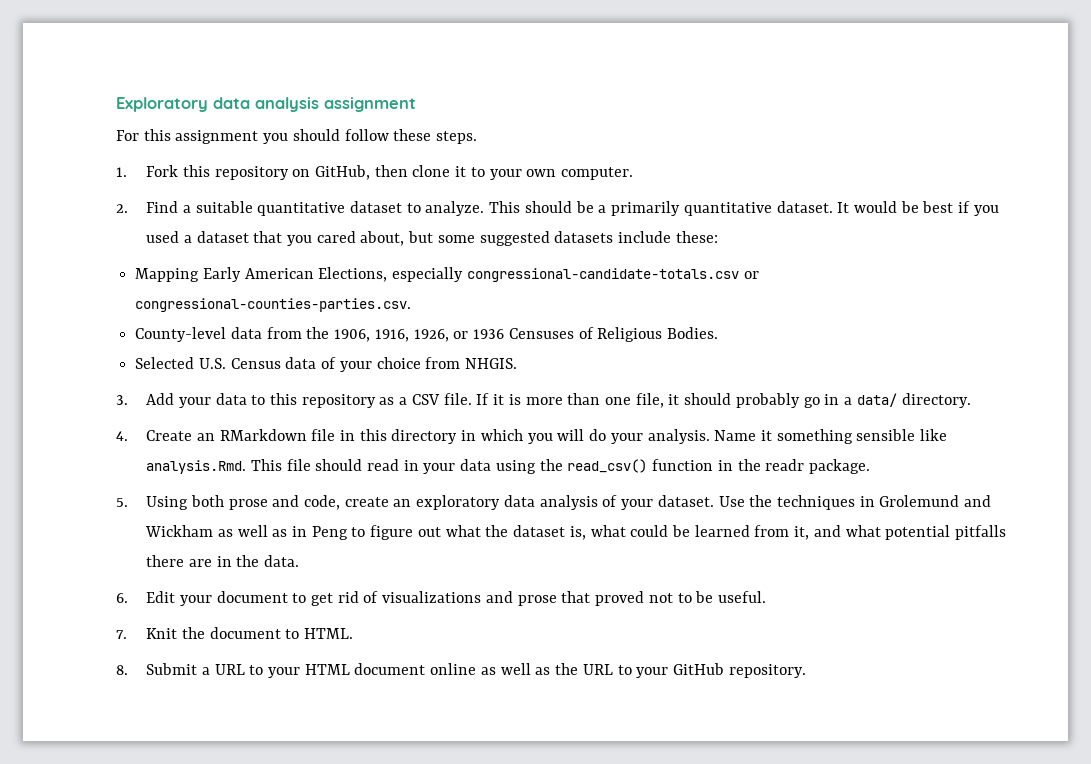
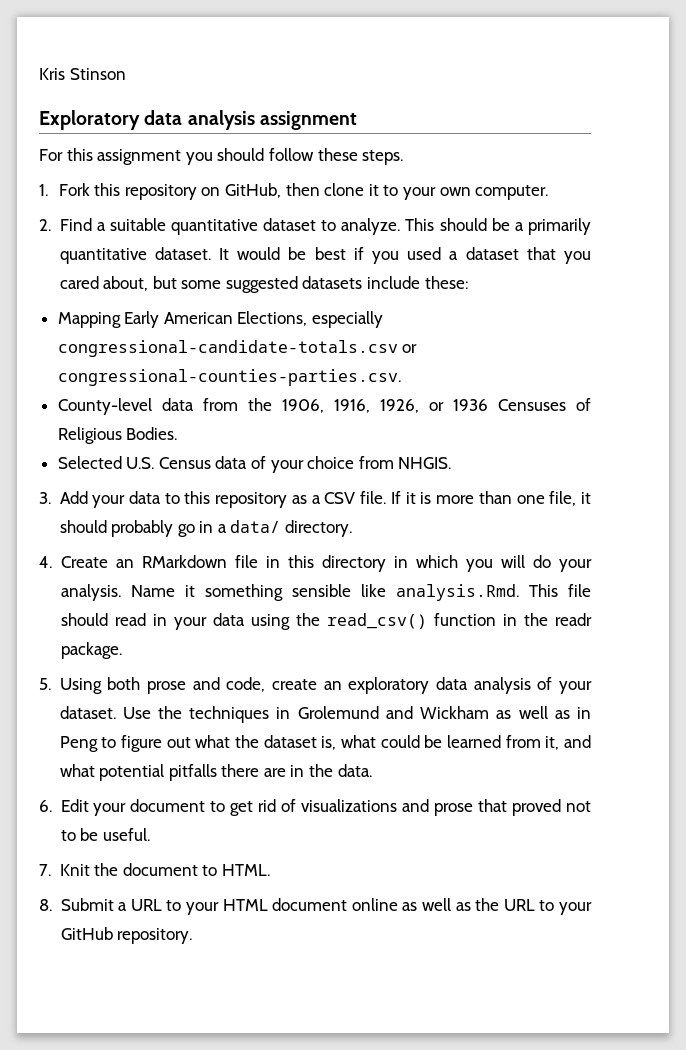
(116, 104) none -> [39,68,126,80] Kris Stinson //

